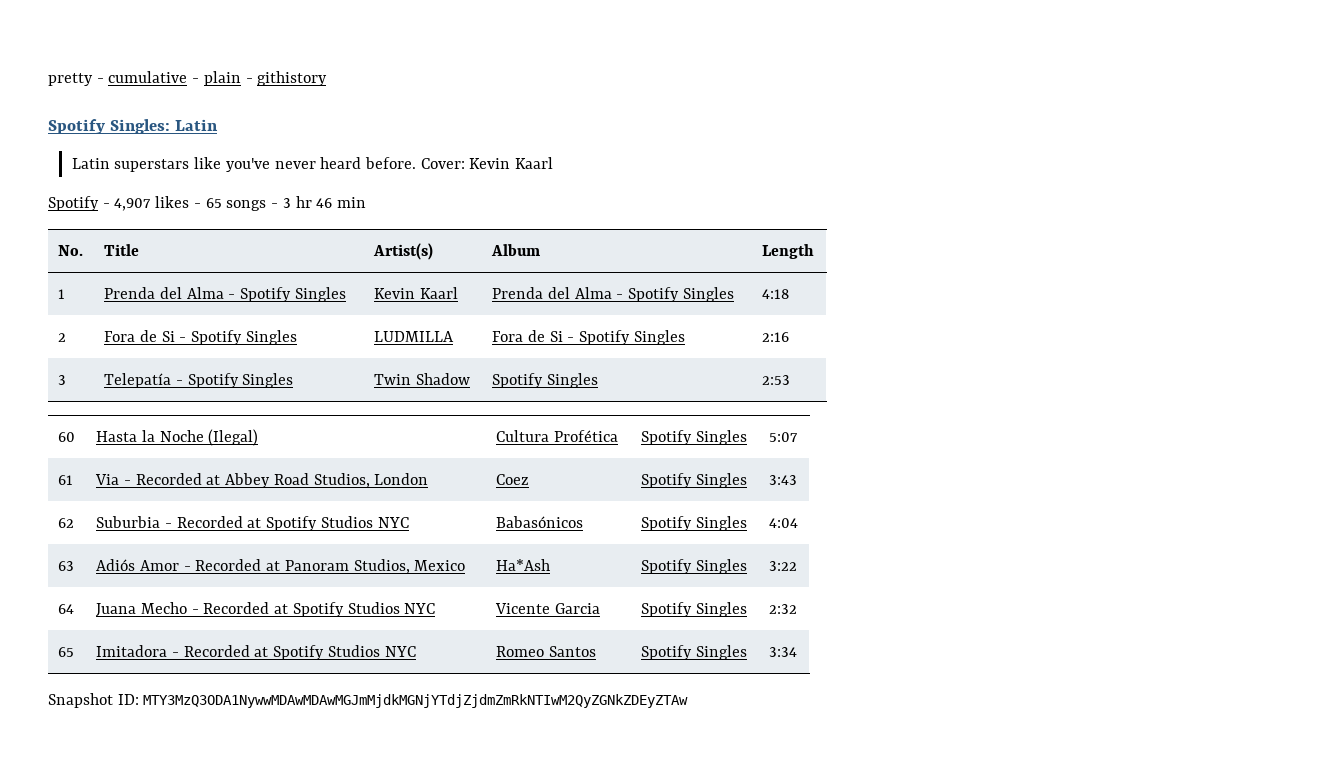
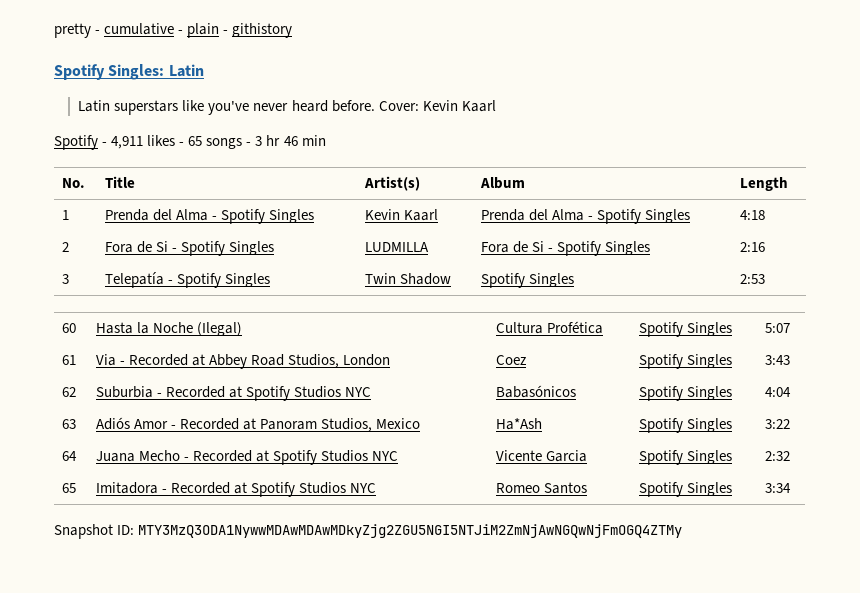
[114,198,152,211] 4,907 -> [111,136,144,149] 4,911
[143,694,689,708] MTY3MzQ3ODA1NywwMDAwMDAwMGJmMjdkMGNjYTdjZjdmZmRkNTIwM2QyZGNkZDEyZTAw -> [138,524,683,538] MTY3MzQ3ODA1NywwMDAwMDAwMDkyZjg2ZGU5NGI5NTJiM2ZmNjAwNGQwNjFmOGQ4ZTMy

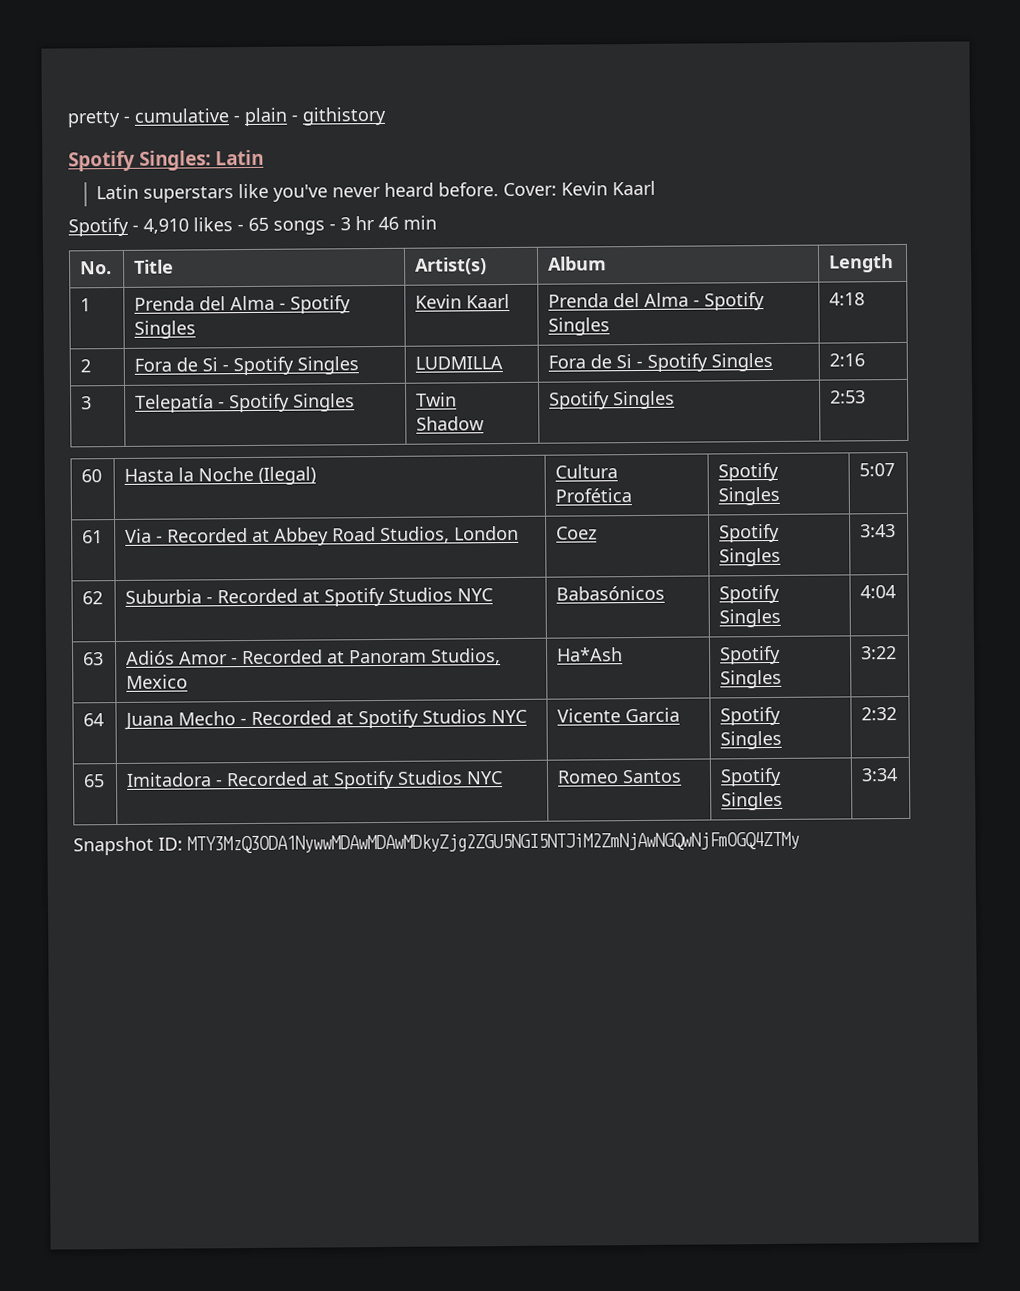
[111,136,144,149] 4,911 -> [143,218,189,234] 4,910

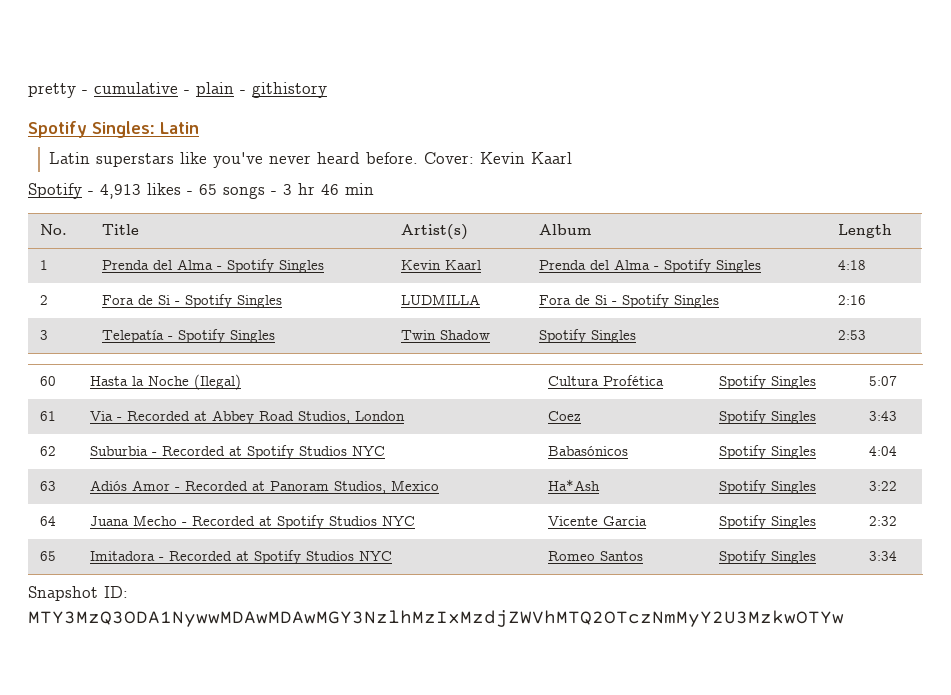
[143,218,189,234] 4,910 -> [100,184,141,199] 4,913
[187,831,800,854] MTY3MzQ3ODA1NywwMDAwMDAwMDkyZjg2ZGU5NGI5NTJiM2ZmNjAwNGQwNjFmOGQ4ZTMy -> [28,610,844,627] MTY3MzQ3ODA1NywwMDAwMDAwMGY3NzlhMzIxMzdjZWVhMTQ2OTczNmMyY2U3MzkwOTYw

